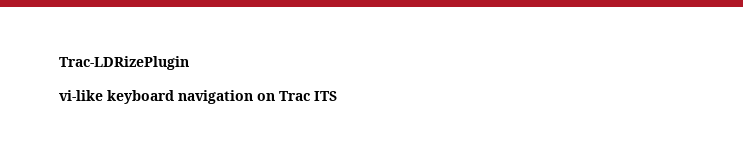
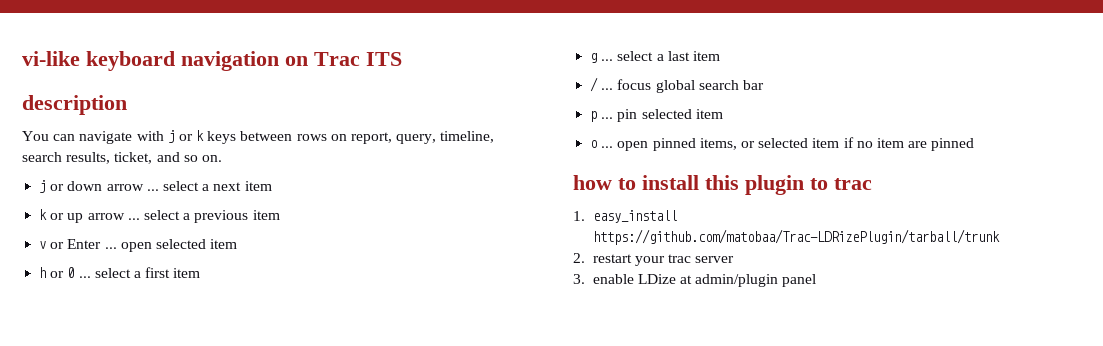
[59,56,189,70] Trac-LDRizePlugin // -> (22, 58) none
(337, 96) none -> [22,95,127,115] [22,130,495,144] [22,152,222,164] [39,180,272,193] [39,209,280,223] [39,239,238,252] [39,267,201,278] [590,51,720,63] [590,77,764,93] [590,109,723,122] [590,137,975,151] [573,175,872,195] [573,210,677,223] [592,229,1000,245] [573,253,735,266] [573,274,817,287] // description // You can navigate with j or k keys between rows on report, query, timeline, search results, ticket, and so on. // j or down arrow ... select a next item // k or up arrow ... select a previous item // v or Enter ... open selected item // h or 0 ... select a first item // g ... select a last item // / ... focus global search bar // p ... pin selected item // o ... open pinned items, or selected item if no item are pinned // how to install this plugin to trac // 1. easy_install https://github.com/matobaa/Trac-LDRizePlugin/tarball/trunk // 2. restart your trac server // 3. enable LDize at admin/plugin panel

